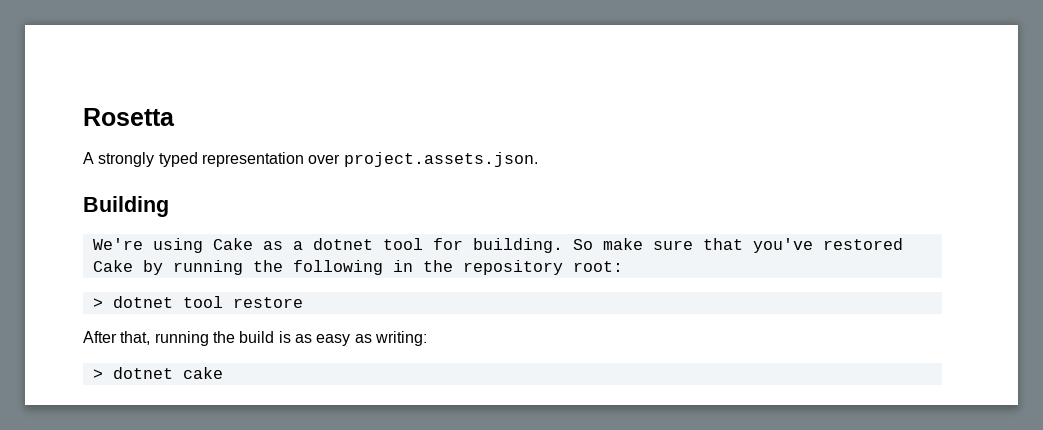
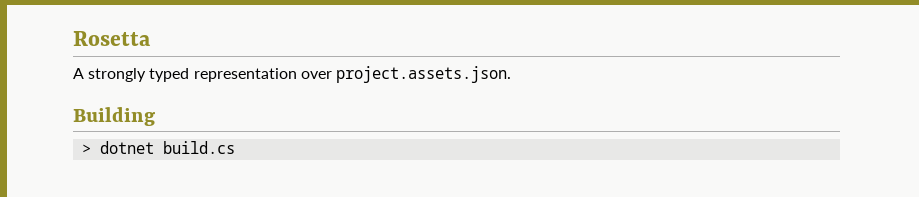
[92,238,903,253] [92,260,623,275] [92,296,303,308] [83,331,427,346] [92,367,223,379] We're using Cake as a dotnet tool for building. So make sure that you've restored Cake by running the following in the repository root: // > dotnet tool restore // After that, running the build is as easy as writing: // > dotnet cake -> [82,141,236,154] > dotnet build.cs

